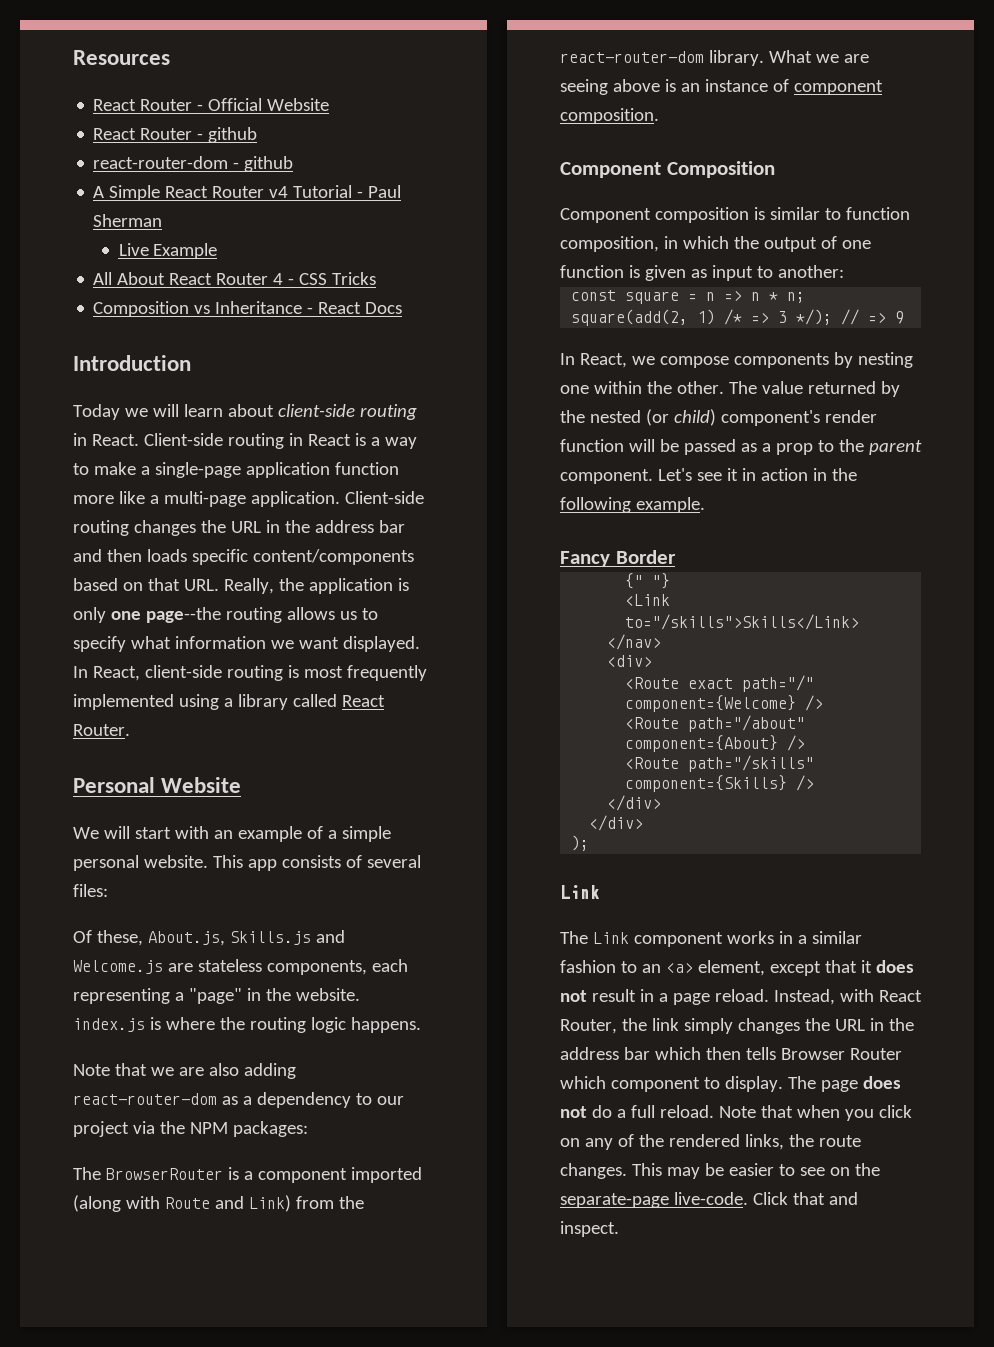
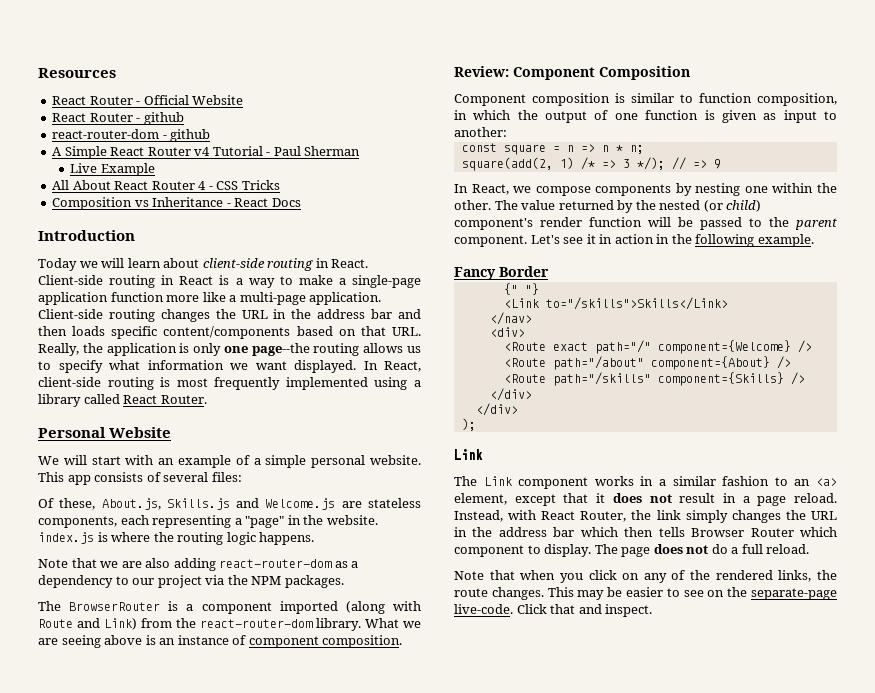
[232,1121,308,1137] packages: -> [284,575,344,588] packages.
(659, 116) none -> [454,66,509,77] Review:
[740,443,813,455] as a prop -> (742, 223) none
(714, 1111) none -> (810, 549) //

